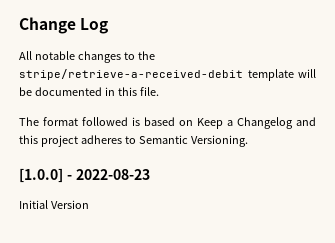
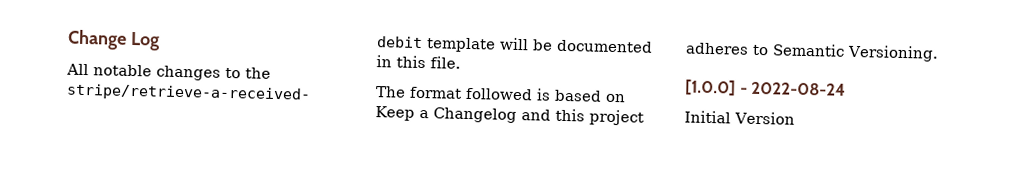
[75,169,150,180] 2022-08-23 -> [751,81,847,96] 2022-08-24

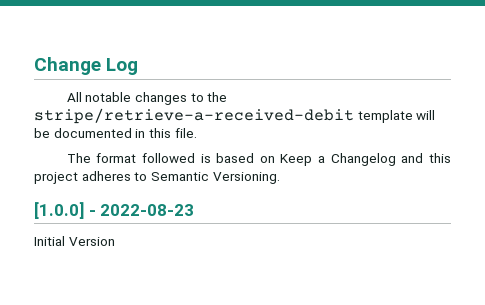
[751,81,847,96] 2022-08-24 -> [100,204,195,216] 2022-08-23

